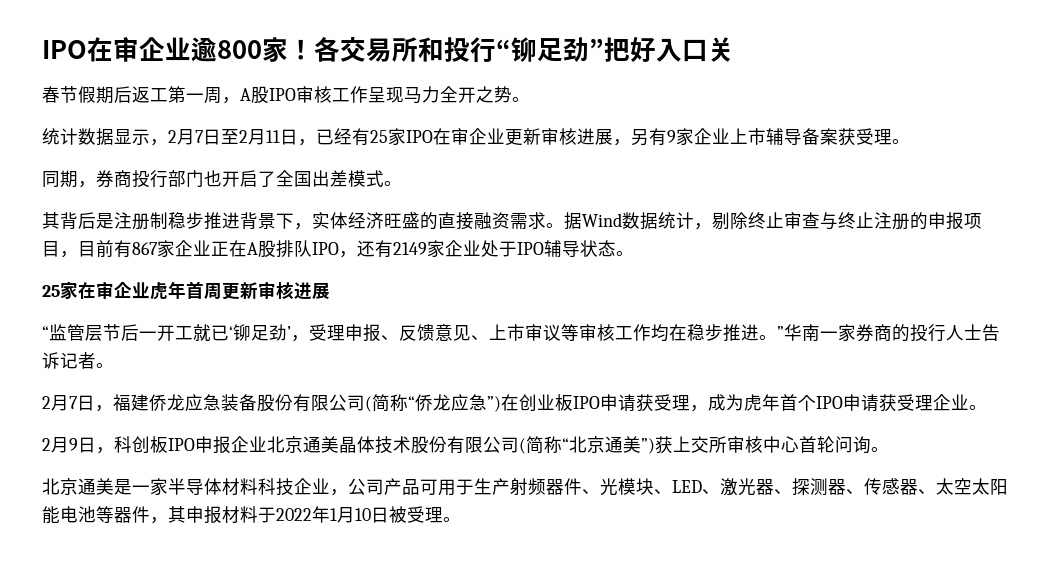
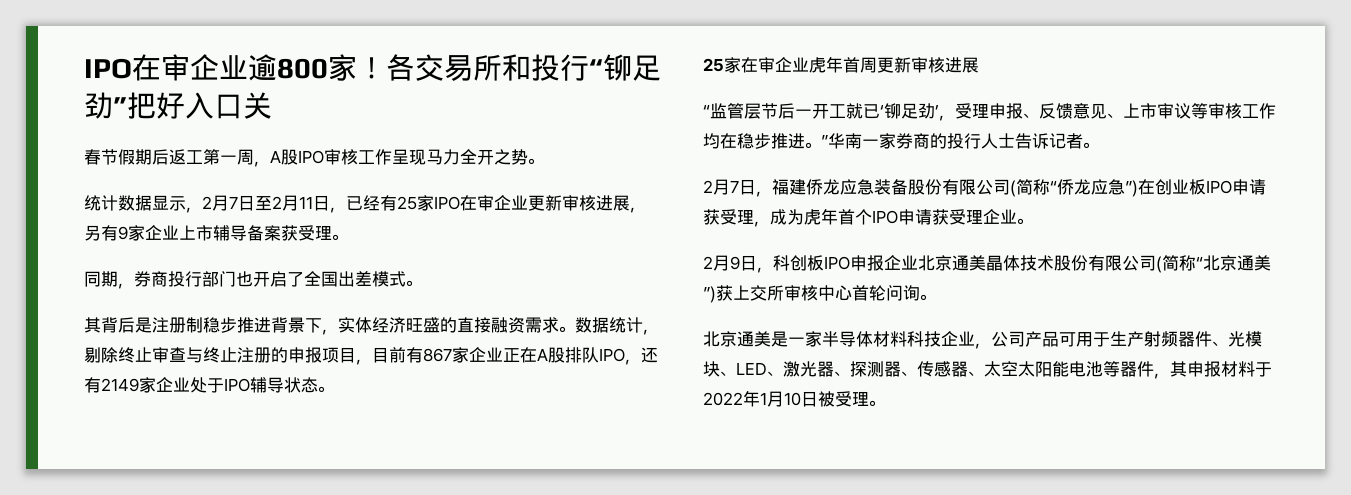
[564,212,622,230] 据Wind -> (575, 329) none

